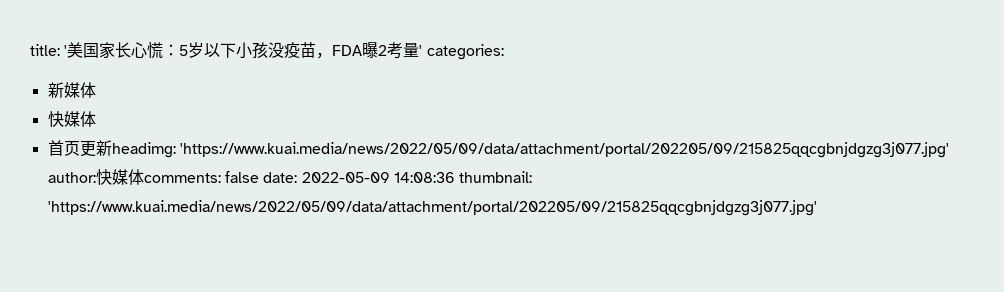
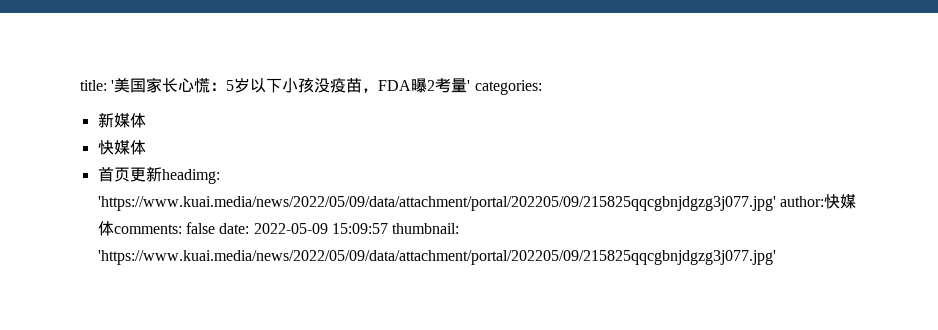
[393,172,455,183] 14:08:36 -> [331,223,388,234] 15:09:57

